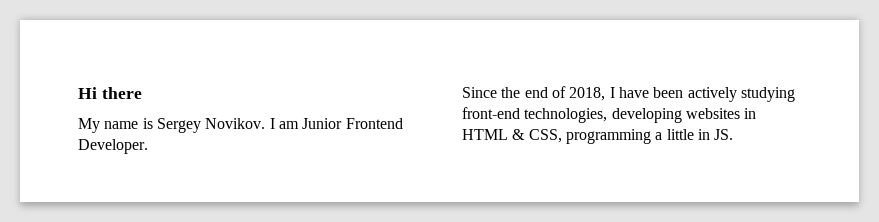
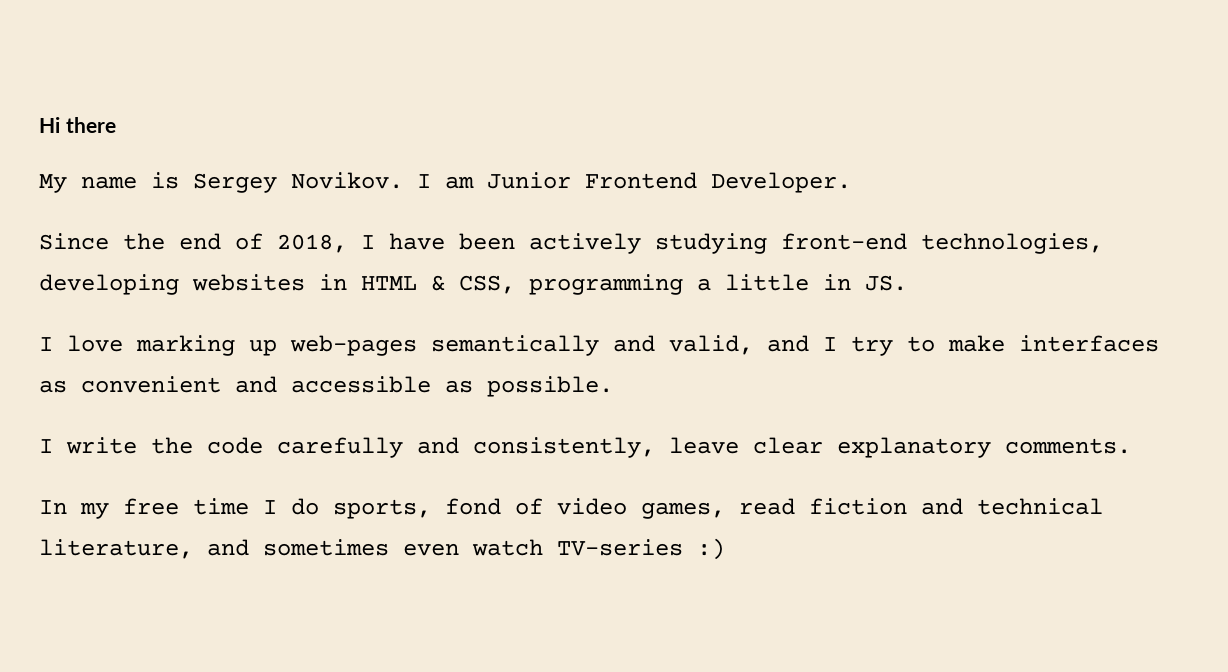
(734, 134) none -> [39,335,1159,356] [39,376,613,397] [39,437,1131,458] [39,498,1103,519] [39,538,725,560] // I love marking up web-pages semantically and valid, and I try to make interfaces as convenient and accessible as possible. // I write the code carefully and consistently, leave clear explanatory comments. // In my free time I do sports, fond of video games, read fiction and technical literature, and sometimes even watch TV-series :)

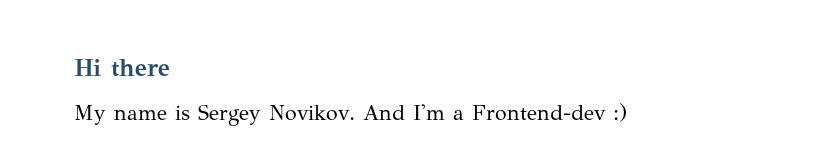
[417,172,851,193] [39,233,1103,254] [39,274,907,295] [39,335,1159,356] [39,376,613,397] [39,437,1131,458] [39,498,1103,519] [39,539,683,559] I am Junior Frontend Developer. // Since the end of 2018, I have been actively studying front-end technologies, developing websites in HTML & CSS, programming a little in JS. // I love marking up web-pages semantically and valid, and I try to make interfaces as convenient and accessible as possible. // I write the code carefully and consistently, leave clear explanatory comments. // In my free time I do sports, fond of video games, read fiction and technical literature, and sometimes even watch TV-series -> [362,104,606,121] And I'm a Frontend-dev

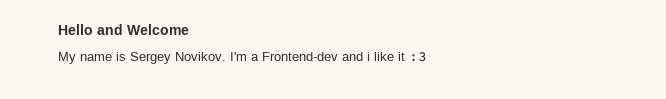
[74,59,170,77] Hi there -> [58,24,189,35] Hello and Welcome
[362,105,405,120] And -> (226, 56) none
[612,103,627,122] :) -> [342,52,427,62] and i like it :3

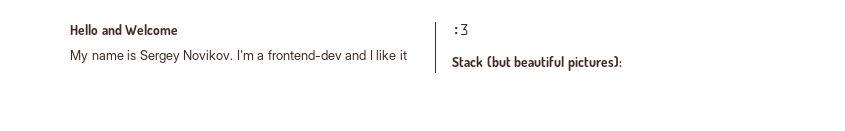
[262,52,370,61] Frontend-dev and i -> [267,50,373,60] frontend-dev and I
(427, 57) none -> [452,56,622,71] // Stack (but beautiful pictures):

